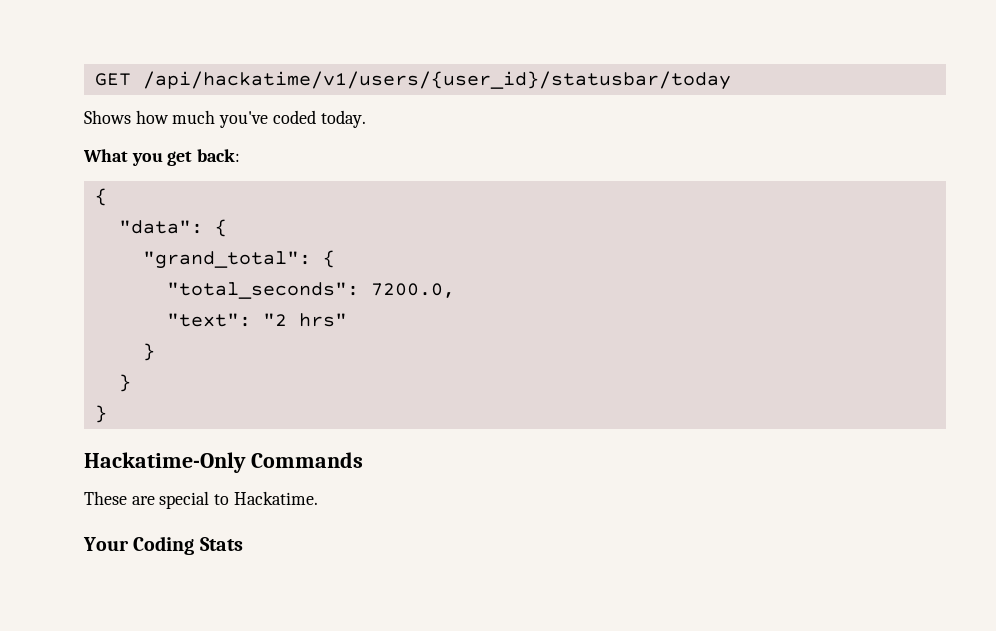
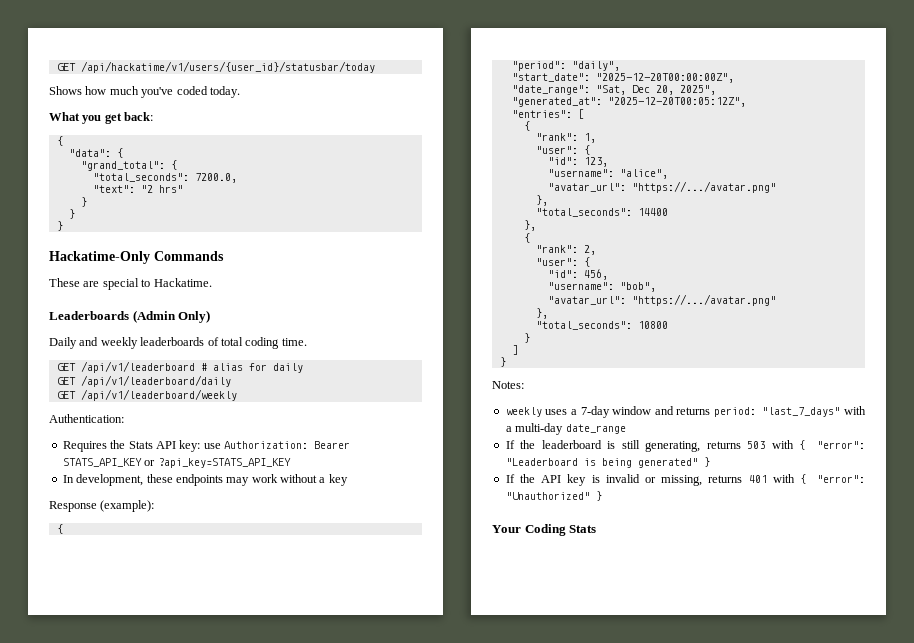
(318, 498) none -> [49,310,211,323] [49,337,307,349] [56,361,303,373] [56,375,231,387] [56,389,237,401] [49,414,124,423] [62,440,350,452] [62,458,291,468] [62,474,348,486] [49,500,155,512] [56,524,63,534] [511,61,620,71] [511,73,734,83] [511,85,716,95] [511,97,746,107] [511,109,584,119] [523,121,530,131] [535,133,596,143] [535,145,590,155] [547,157,608,167] [547,169,668,179] [547,181,776,193] [535,195,548,206] [535,208,668,217] [523,220,536,231] [523,233,530,243] [535,245,596,255] [535,257,590,267] [547,269,608,280] [547,282,656,292] [547,294,776,306] [535,308,548,319] [535,321,668,330] [523,333,530,343] [511,345,518,355] [499,357,506,367] [492,381,524,389] [505,406,866,418] [505,423,626,435] [505,440,865,452] [505,457,710,468] [505,474,865,486] [505,491,602,501] // Leaderboards (Admin Only) // Daily and weekly leaderboards of total coding time. // GET /api/v1/leaderboard # alias for daily // GET /api/v1/leaderboard/daily // GET /api/v1/leaderboard/weekly // Authentication: // Requires the Stats API key: use Authorization: Bearer STATS_API_KEY or ?api_key=STATS_API_KEY // In development, these endpoints may work without a key // Response (example): // { // "period": "daily", // "start_date": "2025-12-20T00:00:00Z", // "date_range": "Sat, Dec 20, 2025", // "generated_at": "2025-12-20T00:05:12Z", // "entries": [ // { // "rank": 1, // "user": { // "id": 123, // "username": "alice", // "avatar_url": "https://.../avatar.png" // }, // "total_seconds": 14400 // }, // { // "rank": 2, // "user": { // "id": 456, // "username": "bob", // "avatar_url": "https://.../avatar.png" // }, // "total_seconds": 10800 // } // ] // } // Notes: // weekly uses a 7-day window and returns period: "last_7_days" with a multi-day date_range // If the leaderboard is still generating, returns 503 with { "error": "Leaderboard is being generated" } // If the API key is invalid or missing, returns 401 with { "error": "Unauthorized" }

